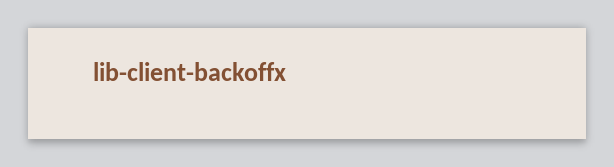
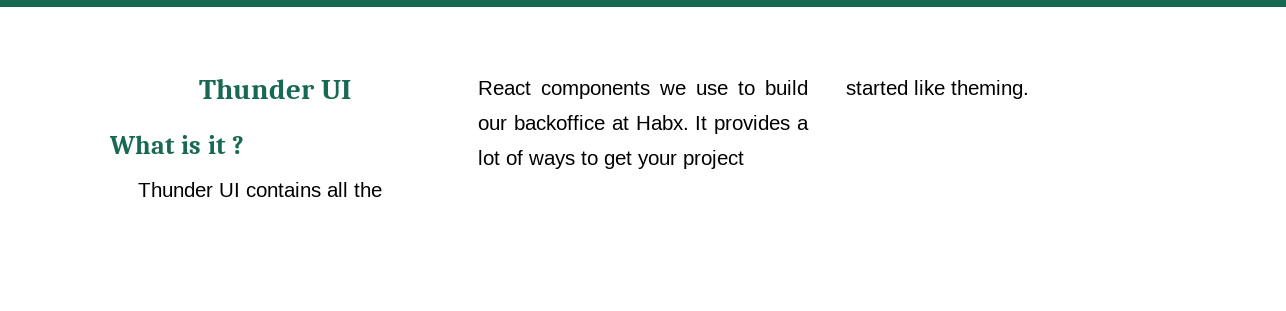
[93,62,286,81] lib-client-backoffx -> [198,78,352,99] [109,135,245,154] [137,182,382,197] [478,80,808,99] [478,115,809,134] [478,150,744,169] [846,80,1029,99] Thunder UI // What is it ? // Thunder UI contains all the React components we use to build our backoffice at Habx. It provides a lot of ways to get your project started like theming.

